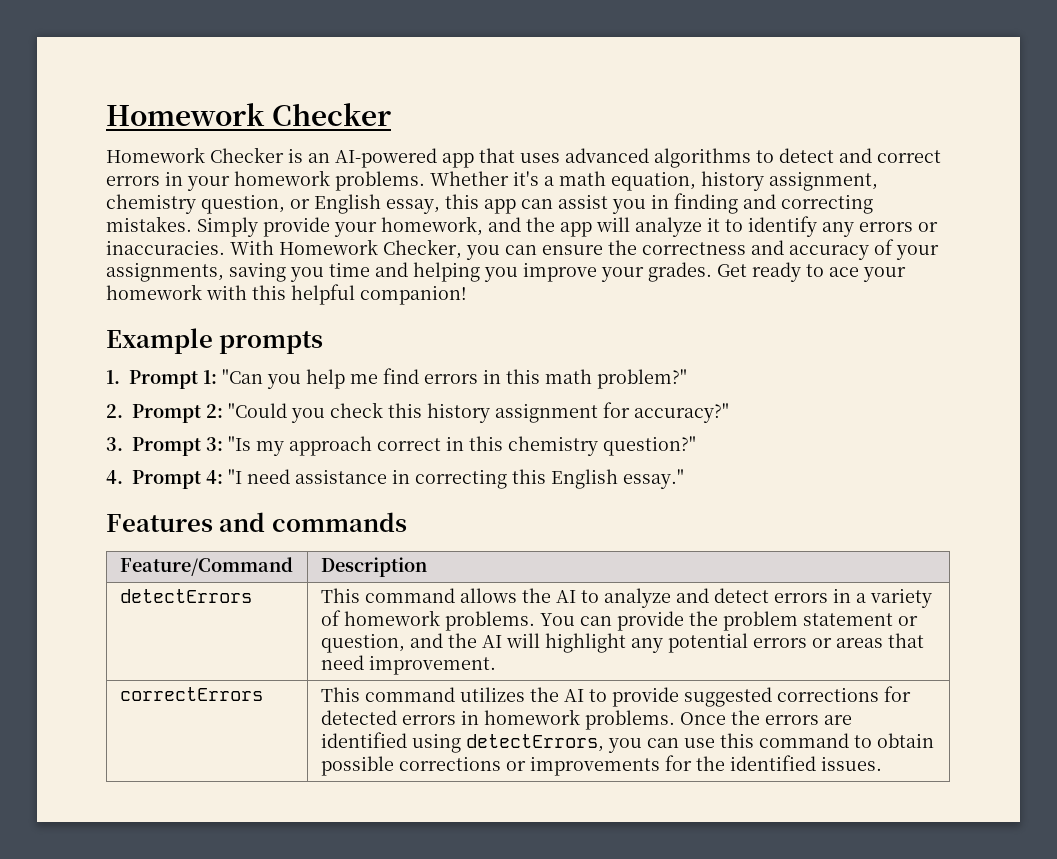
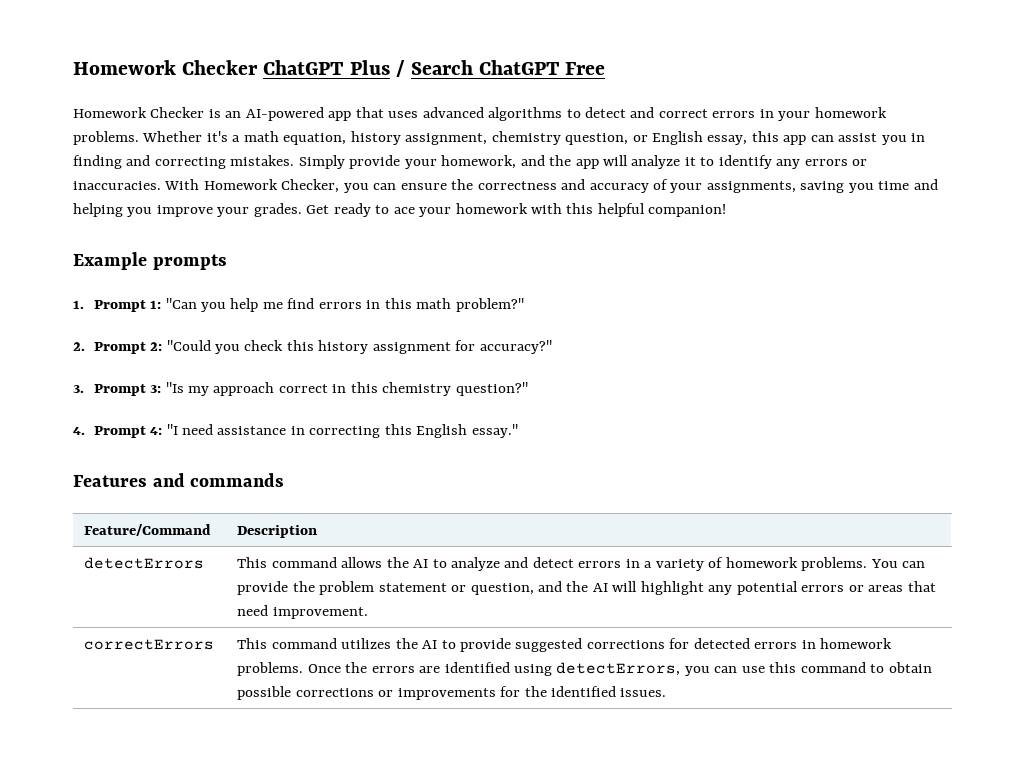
[106,103,391,126] Homework Checker -> [73,60,606,77] Homework Checker ChatGPT Plus / Search ChatGPT Free

